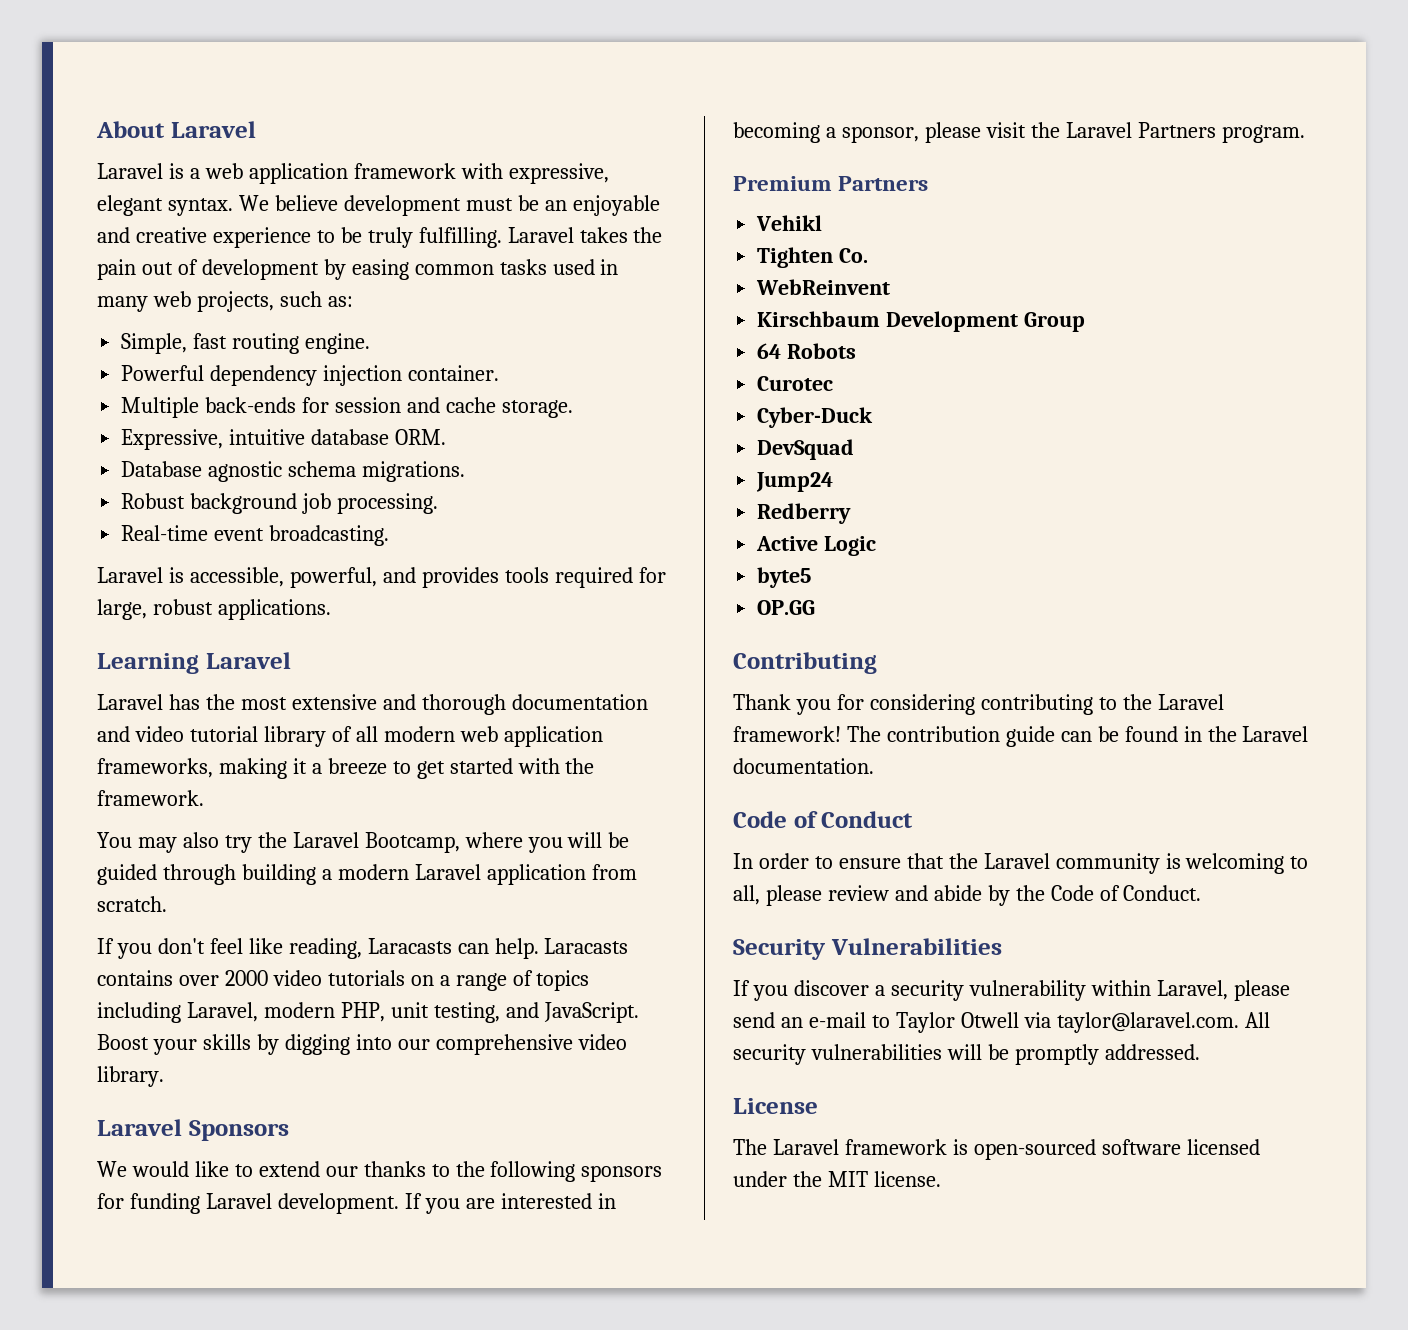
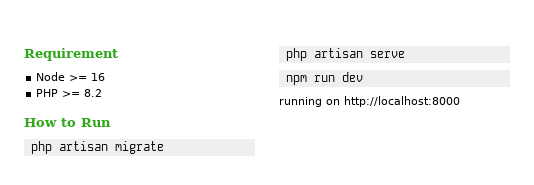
[96,121,256,138] [97,163,609,184] [97,195,660,216] [97,227,663,248] [97,259,619,280] [97,291,353,312] [121,333,371,354] [121,365,500,386] [121,397,573,418] [121,429,447,450] [121,461,466,482] [121,493,439,514] [121,525,390,546] [97,567,666,588] [97,599,331,620] [97,652,291,674] [97,694,648,715] [97,726,603,747] [97,758,595,779] [97,790,204,806] [97,832,630,853] [97,864,637,885] [97,896,167,912] [97,938,629,959] [97,970,590,991] [97,1002,639,1023] [97,1034,627,1055] [97,1066,164,1087] [97,1119,289,1141] [97,1161,663,1182] [97,1193,616,1214] [733,122,1305,143] [733,176,929,191] [756,215,823,231] [757,247,869,268] [756,279,891,295] [757,311,1086,332] [757,343,857,359] [757,376,834,391] [757,407,874,428] [757,439,855,460] [756,472,834,492] [757,503,852,524] [756,536,877,556] [757,567,812,588] [757,600,816,615] [733,652,877,674] [733,694,1224,715] [733,726,1309,747] [733,758,874,774] [733,811,914,828] [733,853,1309,874] [733,885,1202,906] [733,938,1002,960] [733,980,1290,1001] [733,1012,1270,1033] [733,1044,1200,1065] [733,1098,818,1114] [733,1139,1260,1160] [733,1171,941,1187] About Laravel // Laravel is a web application framework with expressive, elegant syntax. We believe development must be an enjoyable and creative experience to be truly fulfilling. Laravel takes the pain out of development by easing common tasks used in many web projects, such as: // Simple, fast routing engine. // Powerful dependency injection container. // Multiple back-ends for session and cache storage. // Expressive, intuitive database ORM. // Database agnostic schema migrations. // Robust background job processing. // Real-time event broadcasting. // Laravel is accessible, powerful, and provides tools required for large, robust applications. // Learning Laravel // Laravel has the most extensive and thorough documentation and video tutorial library of all modern web application frameworks, making it a breeze to get started with the framework. // You may also try the Laravel Bootcamp, where you will be guided through building a modern Laravel application from scratch. // If you don't feel like reading, Laracasts can help. Laracasts contains over 2000 video tutorials on a range of topics including Laravel, modern PHP, unit testing, and JavaScript. Boost your skills by digging into our comprehensive video library. // Laravel Sponsors // We would like to extend our thanks to the following sponsors for funding Laravel development. If you are interested in becoming a sponsor, please visit the Laravel Partners program. // Premium Partners // Vehikl // Tighten Co. // WebReinvent // Kirschbaum Development Group // 64 Robots // Curotec // Cyber-Duck // DevSquad // Jump24 // Redberry // Active Logic // byte5 // OP.GG // Contributing // Thank you for considering contributing to the Laravel framework! The contribution guide can be found in the Laravel documentation. // Code of Conduct // In order to ensure that the Laravel community is welcoming to all, please review and abide by the Code of Conduct. // Security Vulnerabilities // If you discover a security vulnerability within Laravel, please send an e-mail to Taylor Otwell via taylor@laravel.com. All security vulnerabilities will be promptly addressed. // License // The Laravel framework is open-sourced software licensed under the MIT license. -> [24,48,118,61] [36,72,106,81] [36,89,103,97] [24,118,111,127] [30,141,164,154] [285,48,405,61] [285,72,363,85] [279,96,460,107] Requirement // Node >= 16 // PHP >= 8.2 // How to Run // php artisan migrate // php artisan serve // npm run dev // running on http://localhost:8000

